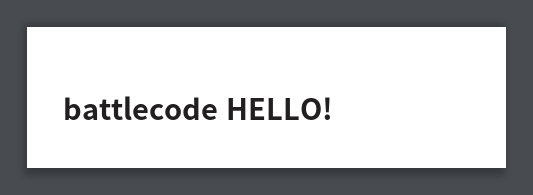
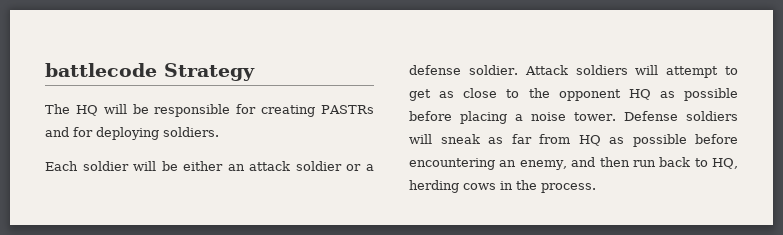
[225,97,333,120] HELLO! -> [164,63,255,81] [45,104,375,117] [45,127,219,140] [45,161,374,171] [409,65,738,78] [409,88,738,101] [409,111,738,124] [409,134,738,147] [409,157,738,170] [409,180,596,193] Strategy // The HQ will be responsible for creating PASTRs and for deploying soldiers. // Each soldier will be either an attack soldier or a defense soldier. Attack soldiers will attempt to get as close to the opponent HQ as possible before placing a noise tower. Defense soldiers will sneak as far from HQ as possible before encountering an enemy, and then run back to HQ, herding cows in the process.

